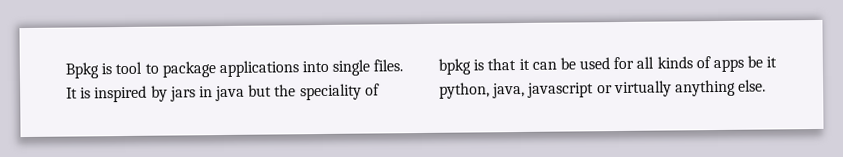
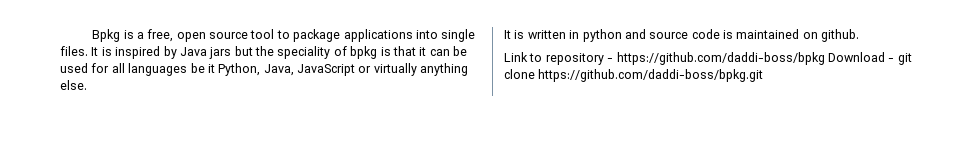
(113, 69) none -> [136,29,249,42] a free, open source
[169,85,246,102] jars in java -> [179,47,232,59] Java jars
[656,55,778,73] [439,79,767,99] kinds of apps be it python, java, javascript or virtually anything else. -> [128,63,469,76] [60,80,87,90] [504,29,860,42] [504,52,912,65] [504,69,764,82] languages be it Python, Java, JavaScript or virtually anything else. // It is written in python and source code is maintained on github. // Link to repository - https://github.com/daddi-boss/bpkg Download - git clone https://github.com/daddi-boss/bpkg.git

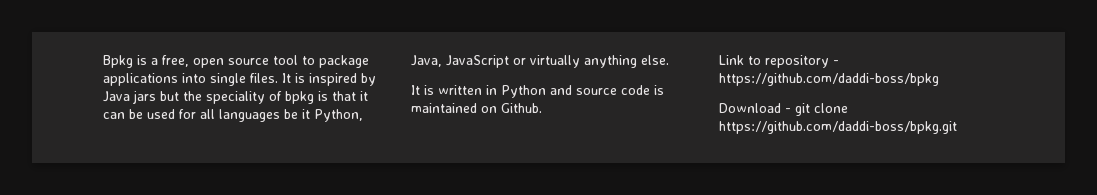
[582,29,622,42] python -> [501,85,546,98] Python
[821,29,860,42] github. -> [501,103,542,113] Github.
(825, 58) none -> (939, 79) //

